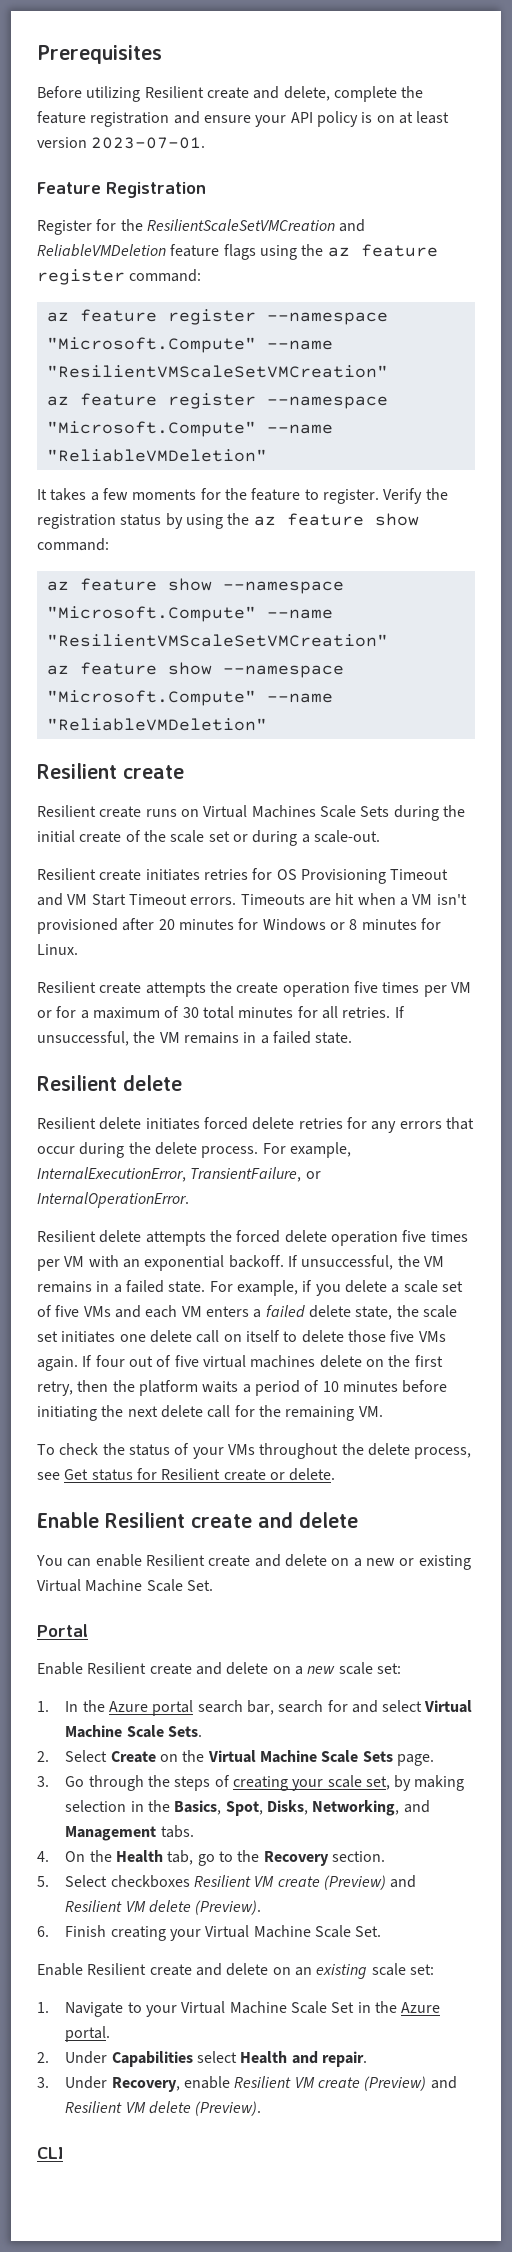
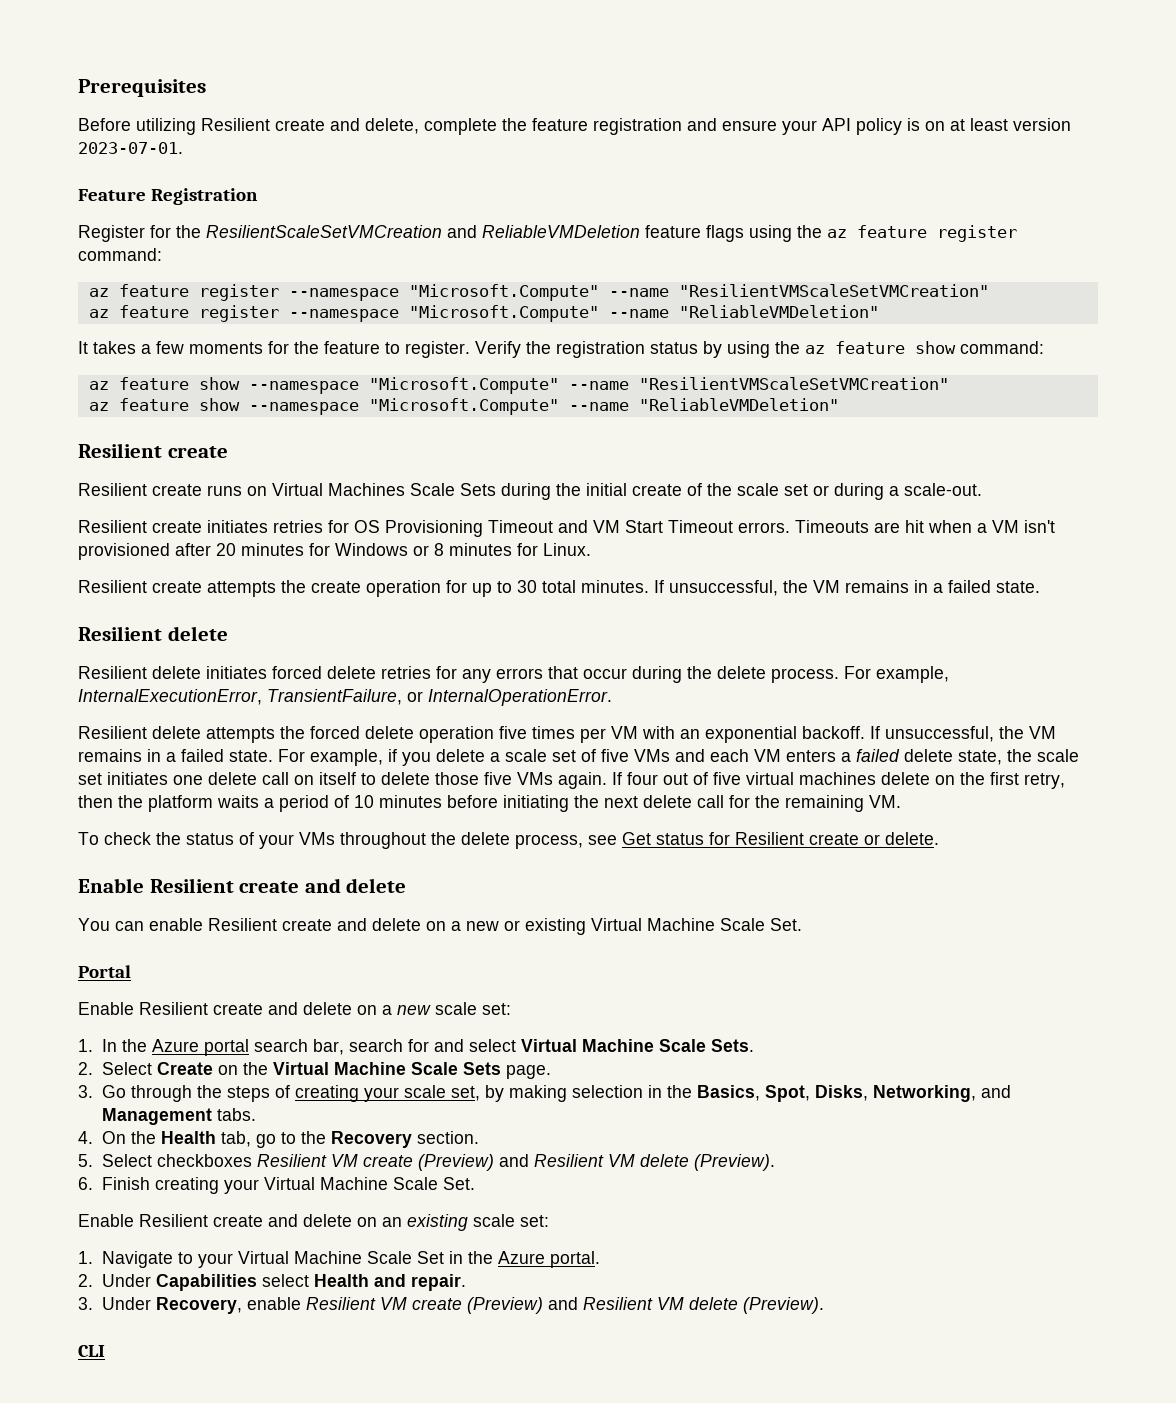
[353,981,471,997] [37,1006,391,1019] five times per VM or for a maximum of 30 total minutes for all retries. -> [446,580,649,597] for up to 30 total minutes.

